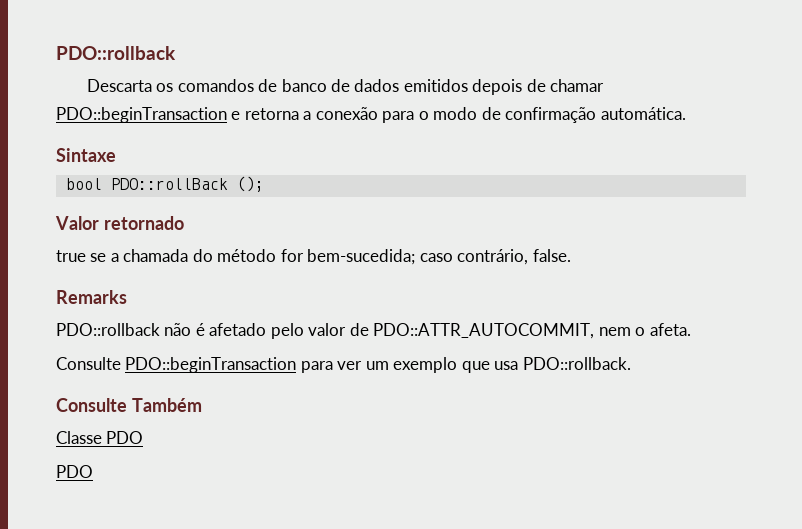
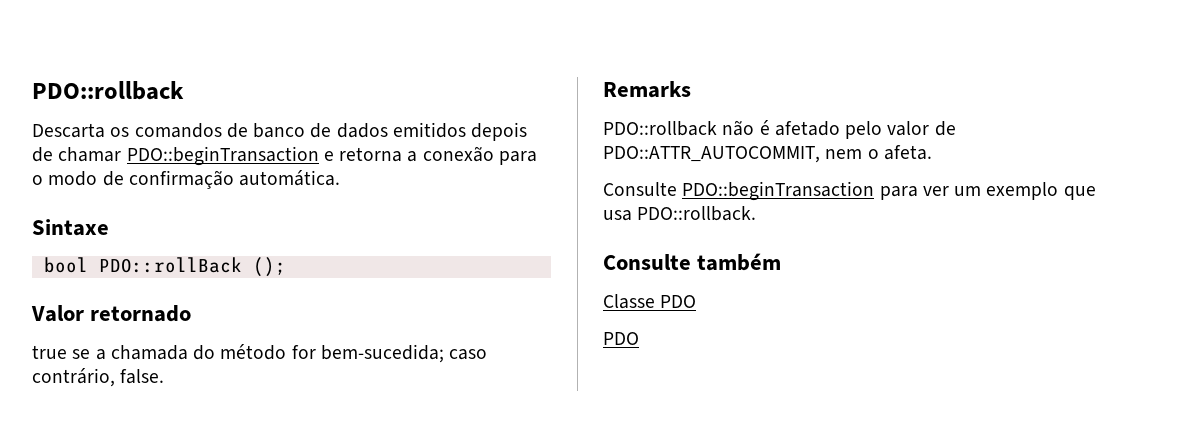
[131,398,202,412] Também -> [697,253,782,271] também

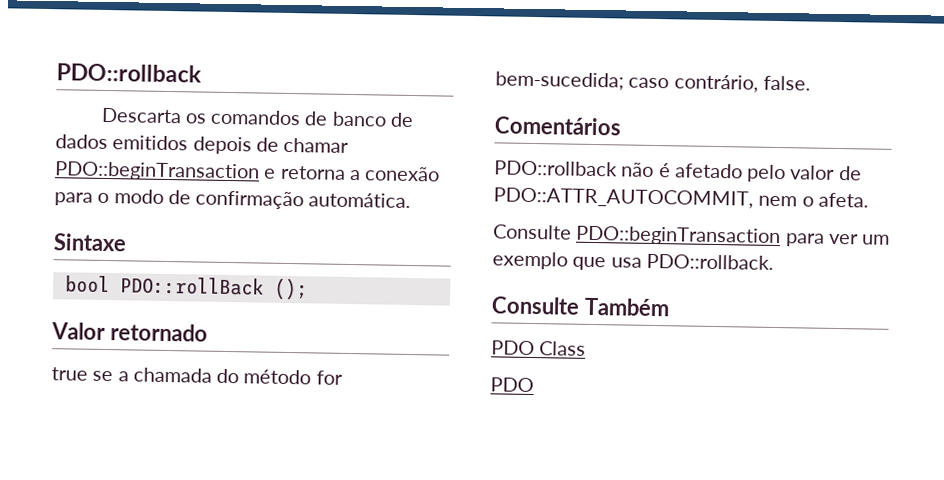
[603,81,691,98] Remarks -> [494,116,622,136] Comentários
[697,253,782,271] [603,294,697,309] também // Classe PDO -> [583,297,670,317] [491,340,587,356] Também // PDO Class

